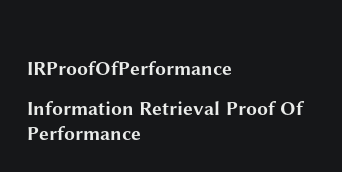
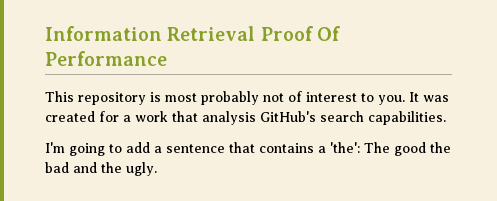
[27,61,232,75] IRProofOfPerformance // -> (45, 33) none
(141, 133) none -> [45,91,449,105] [45,111,446,125] [45,142,451,156] [45,162,157,176] // This repository is most probably not of interest to you. It was created for a work that analysis GitHub's search capabilities. // I'm going to add a sentence that contains a 'the': The good the bad and the ugly.

